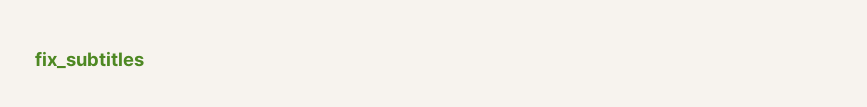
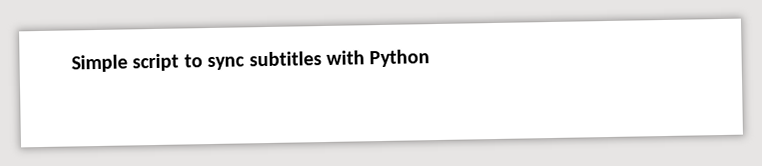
[35,51,144,69] fix_subtitles -> [71,49,431,73] Simple script to sync subtitles with Python

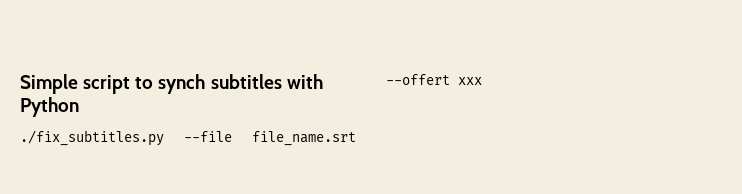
[207,56,246,71] sync -> [158,74,206,94] synch
(431, 58) none -> [20,130,356,146] [386,74,482,85] // ./fix_subtitles.py --file file_name.srt --offert xxx

